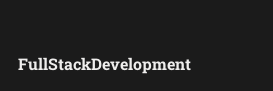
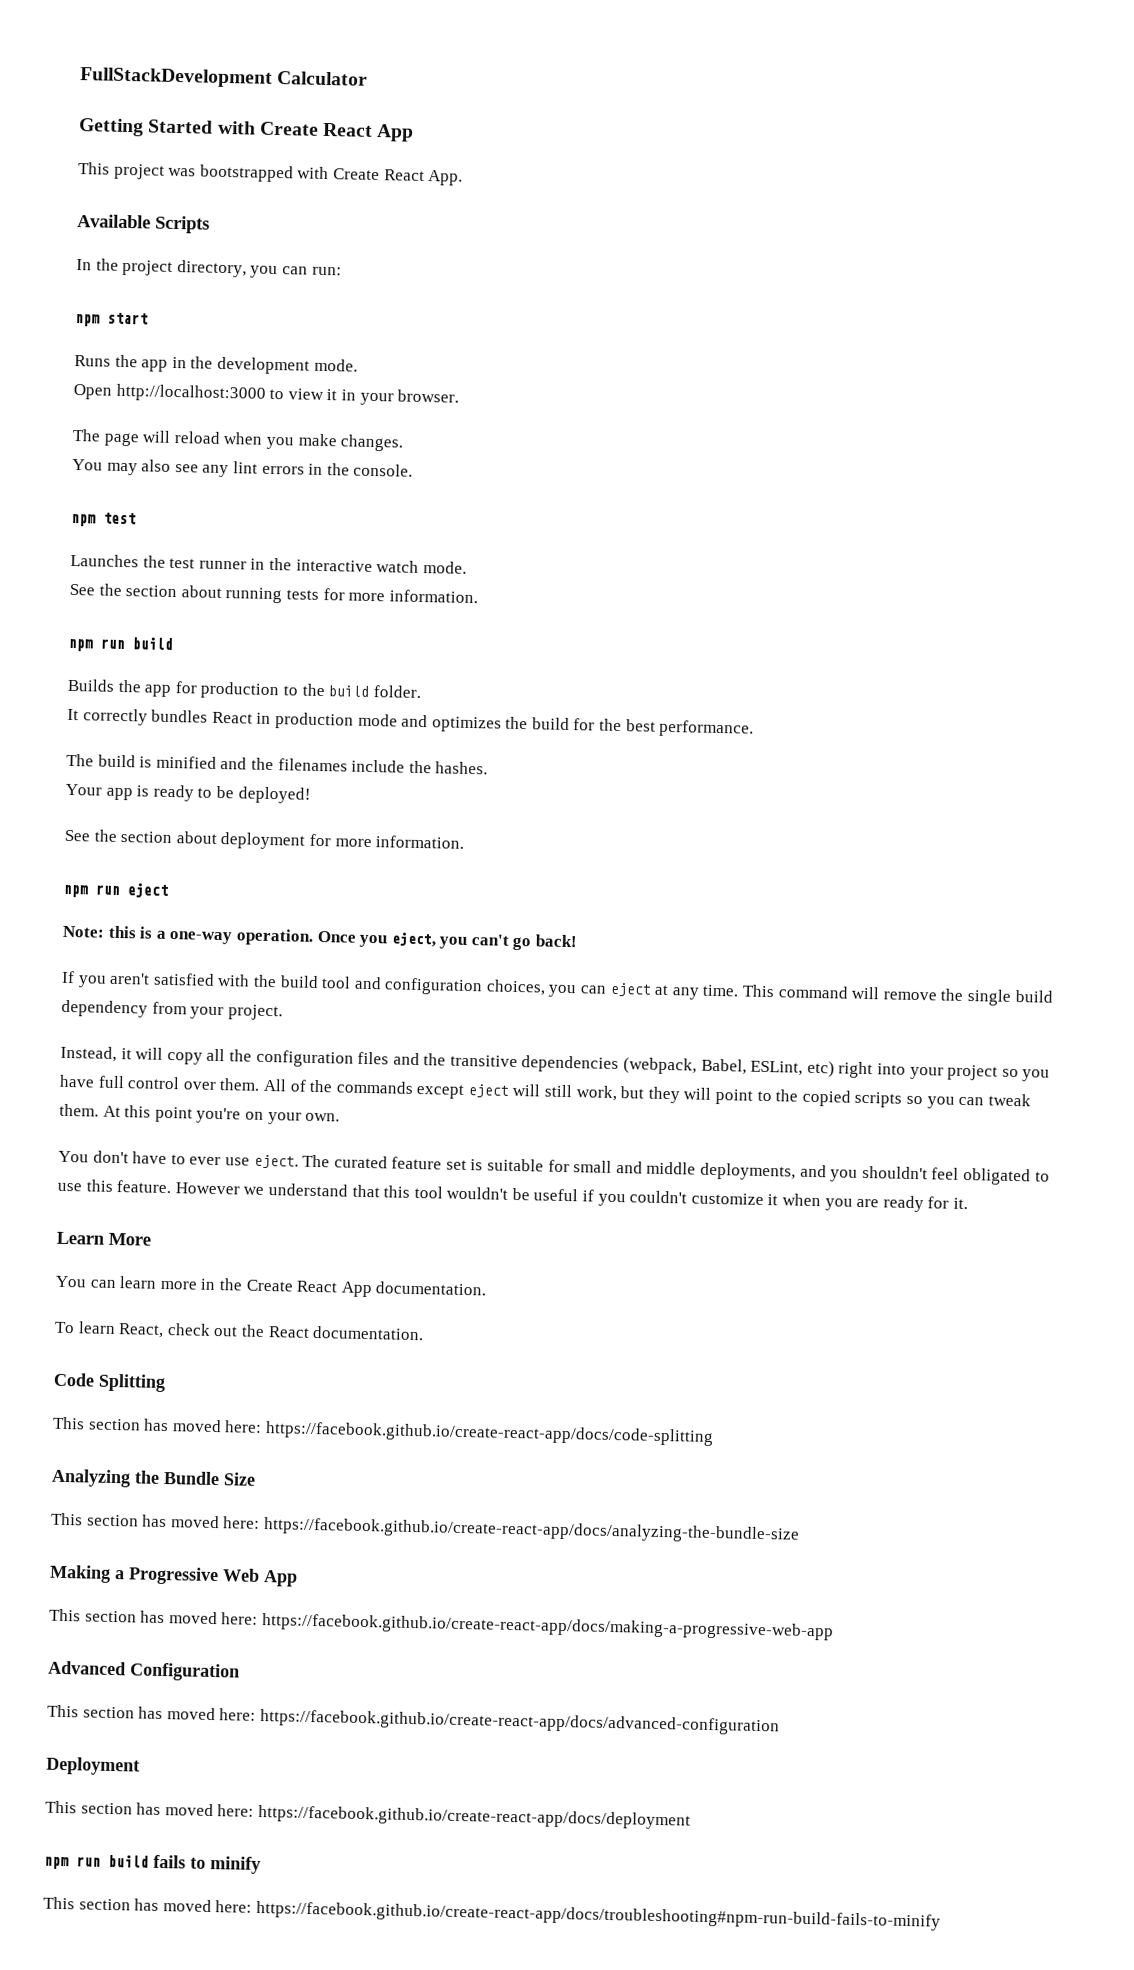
(191, 65) none -> [277,71,369,86] [78,118,415,142] [78,162,464,186] [77,214,210,234] [76,258,342,279] [75,312,148,327] [74,354,358,375] [73,383,460,406] [72,428,404,452] [72,458,414,478] [71,512,136,527] [70,553,467,574] [69,583,478,604] [68,637,173,652] [67,678,421,700] [67,708,755,738] [66,753,489,775] [65,783,311,804] [64,829,465,850] [63,882,168,898] [62,925,579,951] [61,970,1053,1006] [61,999,283,1021] [60,1045,1051,1082] [59,1074,1031,1109] [59,1103,341,1125] [58,1150,1050,1186] [57,1179,968,1213] [56,1231,151,1246] [55,1275,487,1298] [54,1321,425,1341] [53,1372,166,1393] [52,1416,714,1447] [51,1468,256,1488] [51,1512,800,1544] [49,1564,298,1587] [49,1608,834,1641] [48,1660,240,1682] [47,1704,780,1736] [46,1756,140,1776] [45,1800,691,1830] [44,1854,261,1875] [43,1896,941,1931] Calculator // Getting Started with Create React App // This project was bootstrapped with Create React App. // Available Scripts // In the project directory, you can run: // npm start // Runs the app in the development mode. // Open http://localhost:3000 to view it in your browser. // The page will reload when you make changes. // You may also see any lint errors in the console. // npm test // Launches the test runner in the interactive watch mode. // See the section about running tests for more information. // npm run build // Builds the app for production to the build folder. // It correctly bundles React in production mode and optimizes the build for the best performance. // The build is minified and the filenames include the hashes. // Your app is ready to be deployed! // See the section about deployment for more information. // npm run eject // Note: this is a one-way operation. Once you eject, you can't go back! // If you aren't satisfied with the build tool and configuration choices, you can eject at any time. This command will remove the single build dependency from your project. // Instead, it will copy all the configuration files and the transitive dependencies (webpack, Babel, ESLint, etc) right into your project so you have full control over them. All of the commands except eject will still work, but they will point to the copied scripts so you can tweak them. At this point you're on your own. // You don't have to ever use eject. The curated feature set is suitable for small and middle deployments, and you shouldn't feel obligated to use this feature. However we understand that this tool wouldn't be useful if you couldn't customize it when you are ready for it. // Learn More // You can learn more in the Create React App documentation. // To learn React, check out the React documentation. // Code Splitting // This section has moved here: https://facebook.github.io/create-react-app/docs/code-splitting // Analyzing the Bundle Size // This section has moved here: https://facebook.github.io/create-react-app/docs/analyzing-the-bundle-size // Making a Progressive Web App // This section has moved here: https://facebook.github.io/create-react-app/docs/making-a-progressive-web-app // Advanced Configuration // This section has moved here: https://facebook.github.io/create-react-app/docs/advanced-configuration // Deployment // This section has moved here: https://facebook.github.io/create-react-app/docs/deployment // npm run build fails to minify // This section has moved here: https://facebook.github.io/create-react-app/docs/troubleshooting#npm-run-build-fails-to-minify

